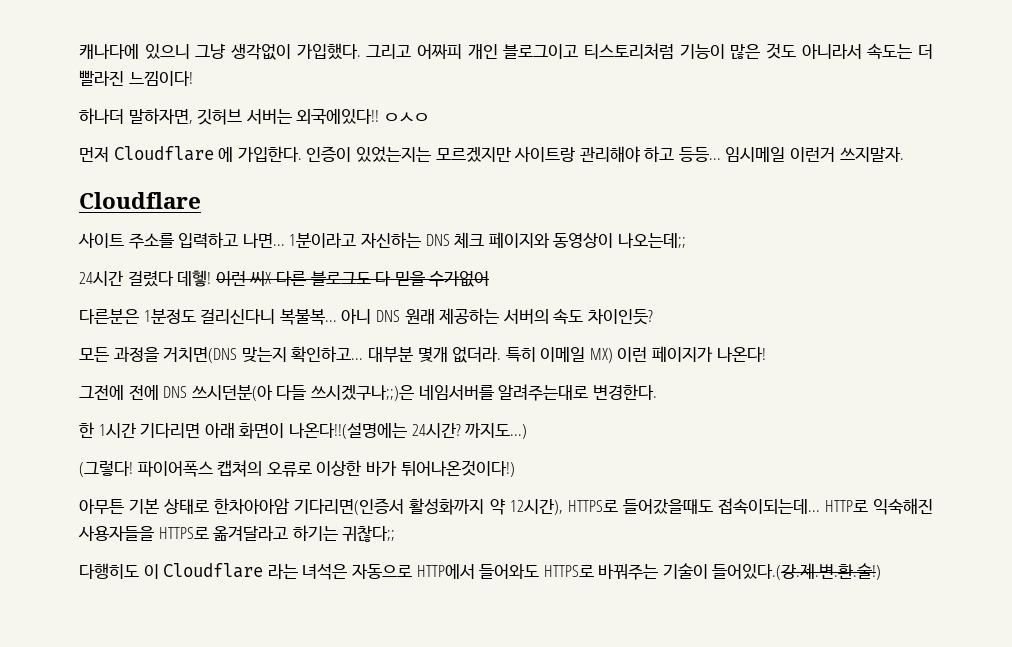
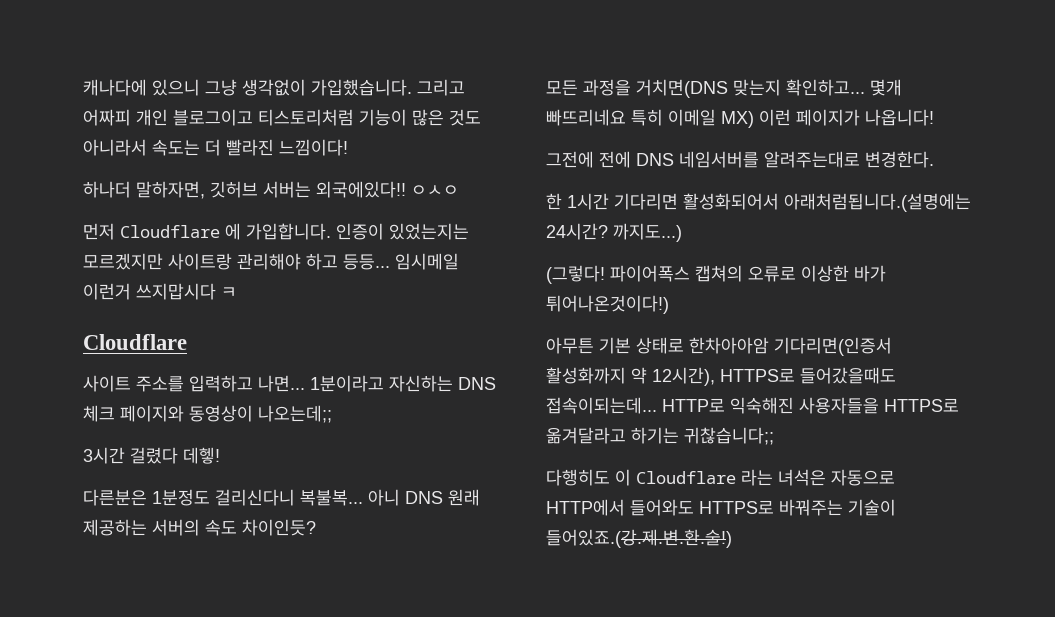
[296,43,361,60] 가입했다. -> [311,79,412,96] 가입했습니다.
[237,146,302,162] 가입한다. -> [246,223,331,240] 가입합니다.
[839,147,904,162] 쓰지말자. -> [136,283,237,300] 쓰지맙시다 ㅋ
[79,271,123,286] 24시간 -> [83,447,125,464] 3시간
[215,271,490,287] 이런 씨X 다른 블로그도 다 믿을 수가없어 -> (220, 455) none
[367,347,502,363] 대부분 몇개 없더라. -> [870,79,902,96] [546,109,626,126] 몇개 빠뜨리네요
[716,347,766,362] 나온다! -> [865,109,934,126] 나옵니다!
[191,385,414,401] 쓰시던분(아 다들 쓰시겠구나;;)은 -> (674, 159) none
[204,423,407,439] 아래 화면이 나온다!!(설명에는 -> [683,193,971,212] 활성화되어서 아래처럼됩니다.(설명에는
[342,525,396,542] 귀찮다;; -> [684,427,774,445] 귀찮습니다;;
[712,563,882,580] 들어있다.(강.제.변.환.술!) -> [546,529,732,548] 들어있죠.(강.제.변.환.술!)

